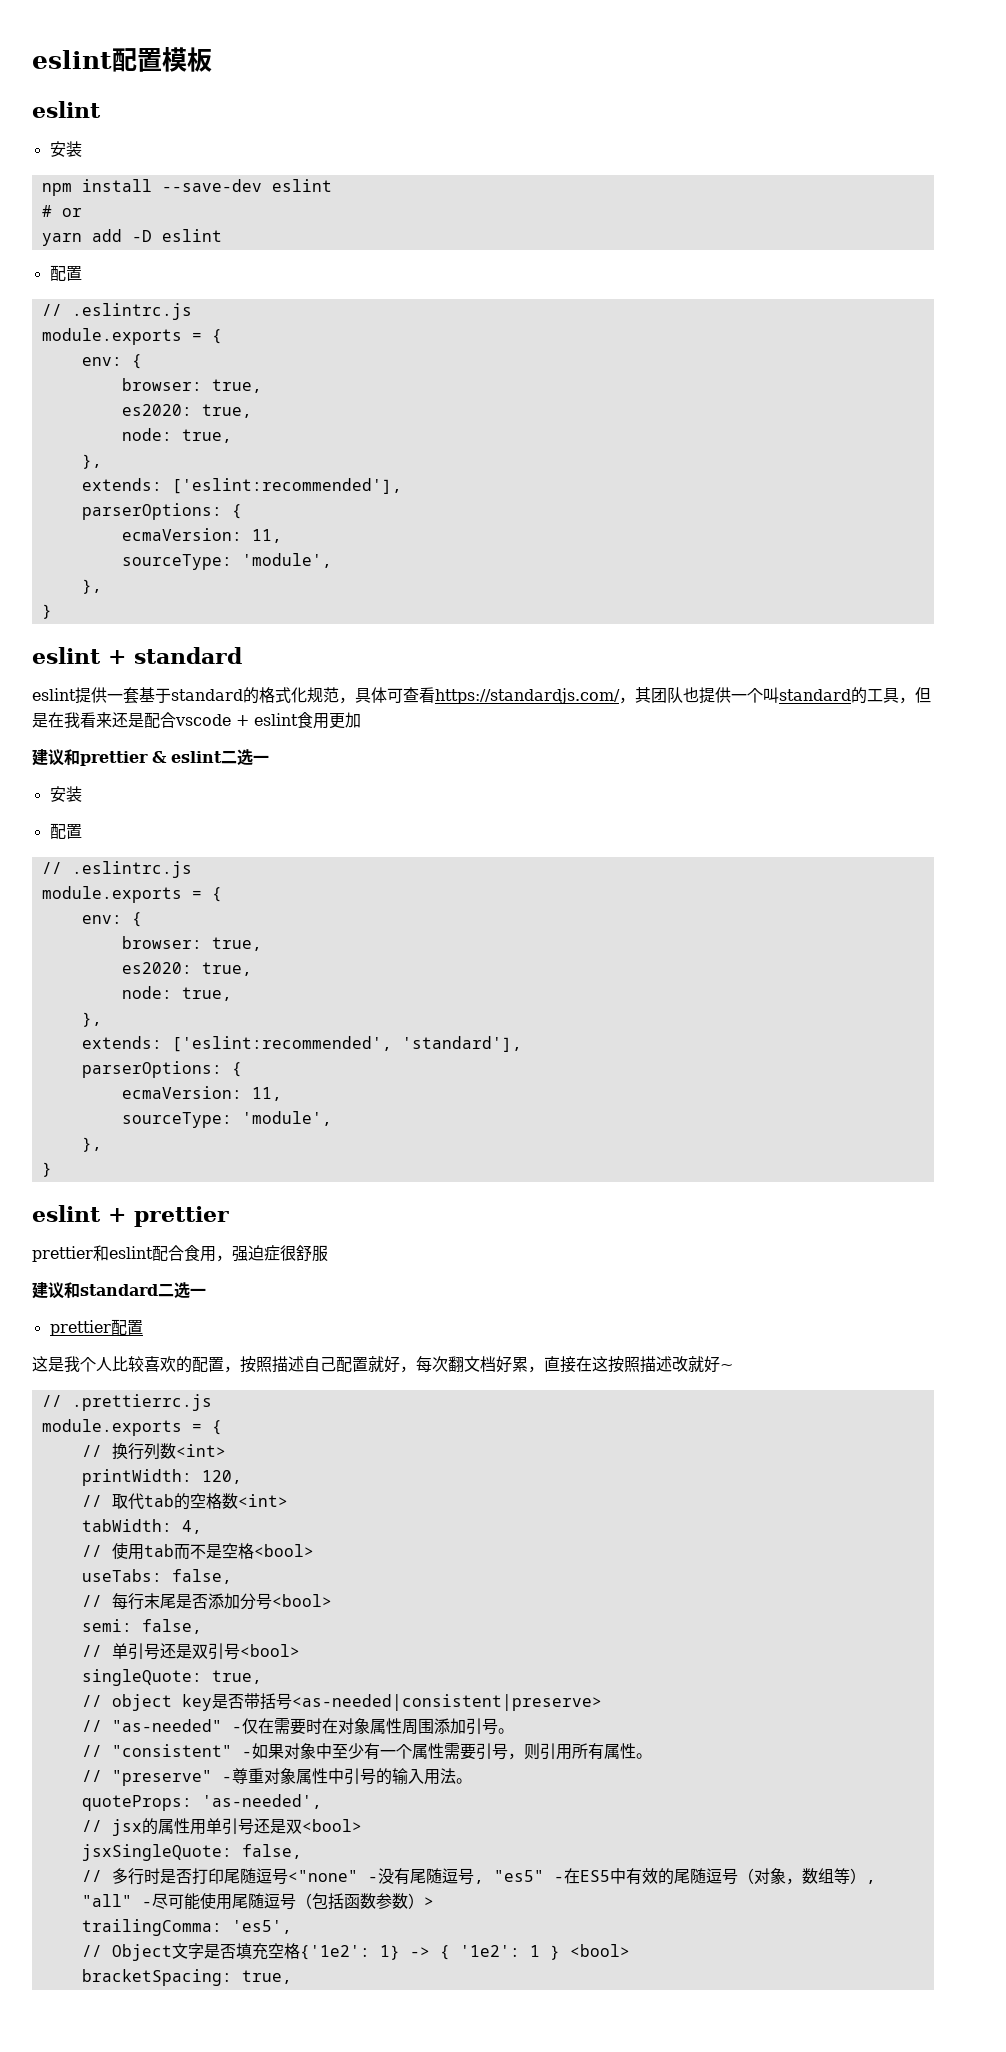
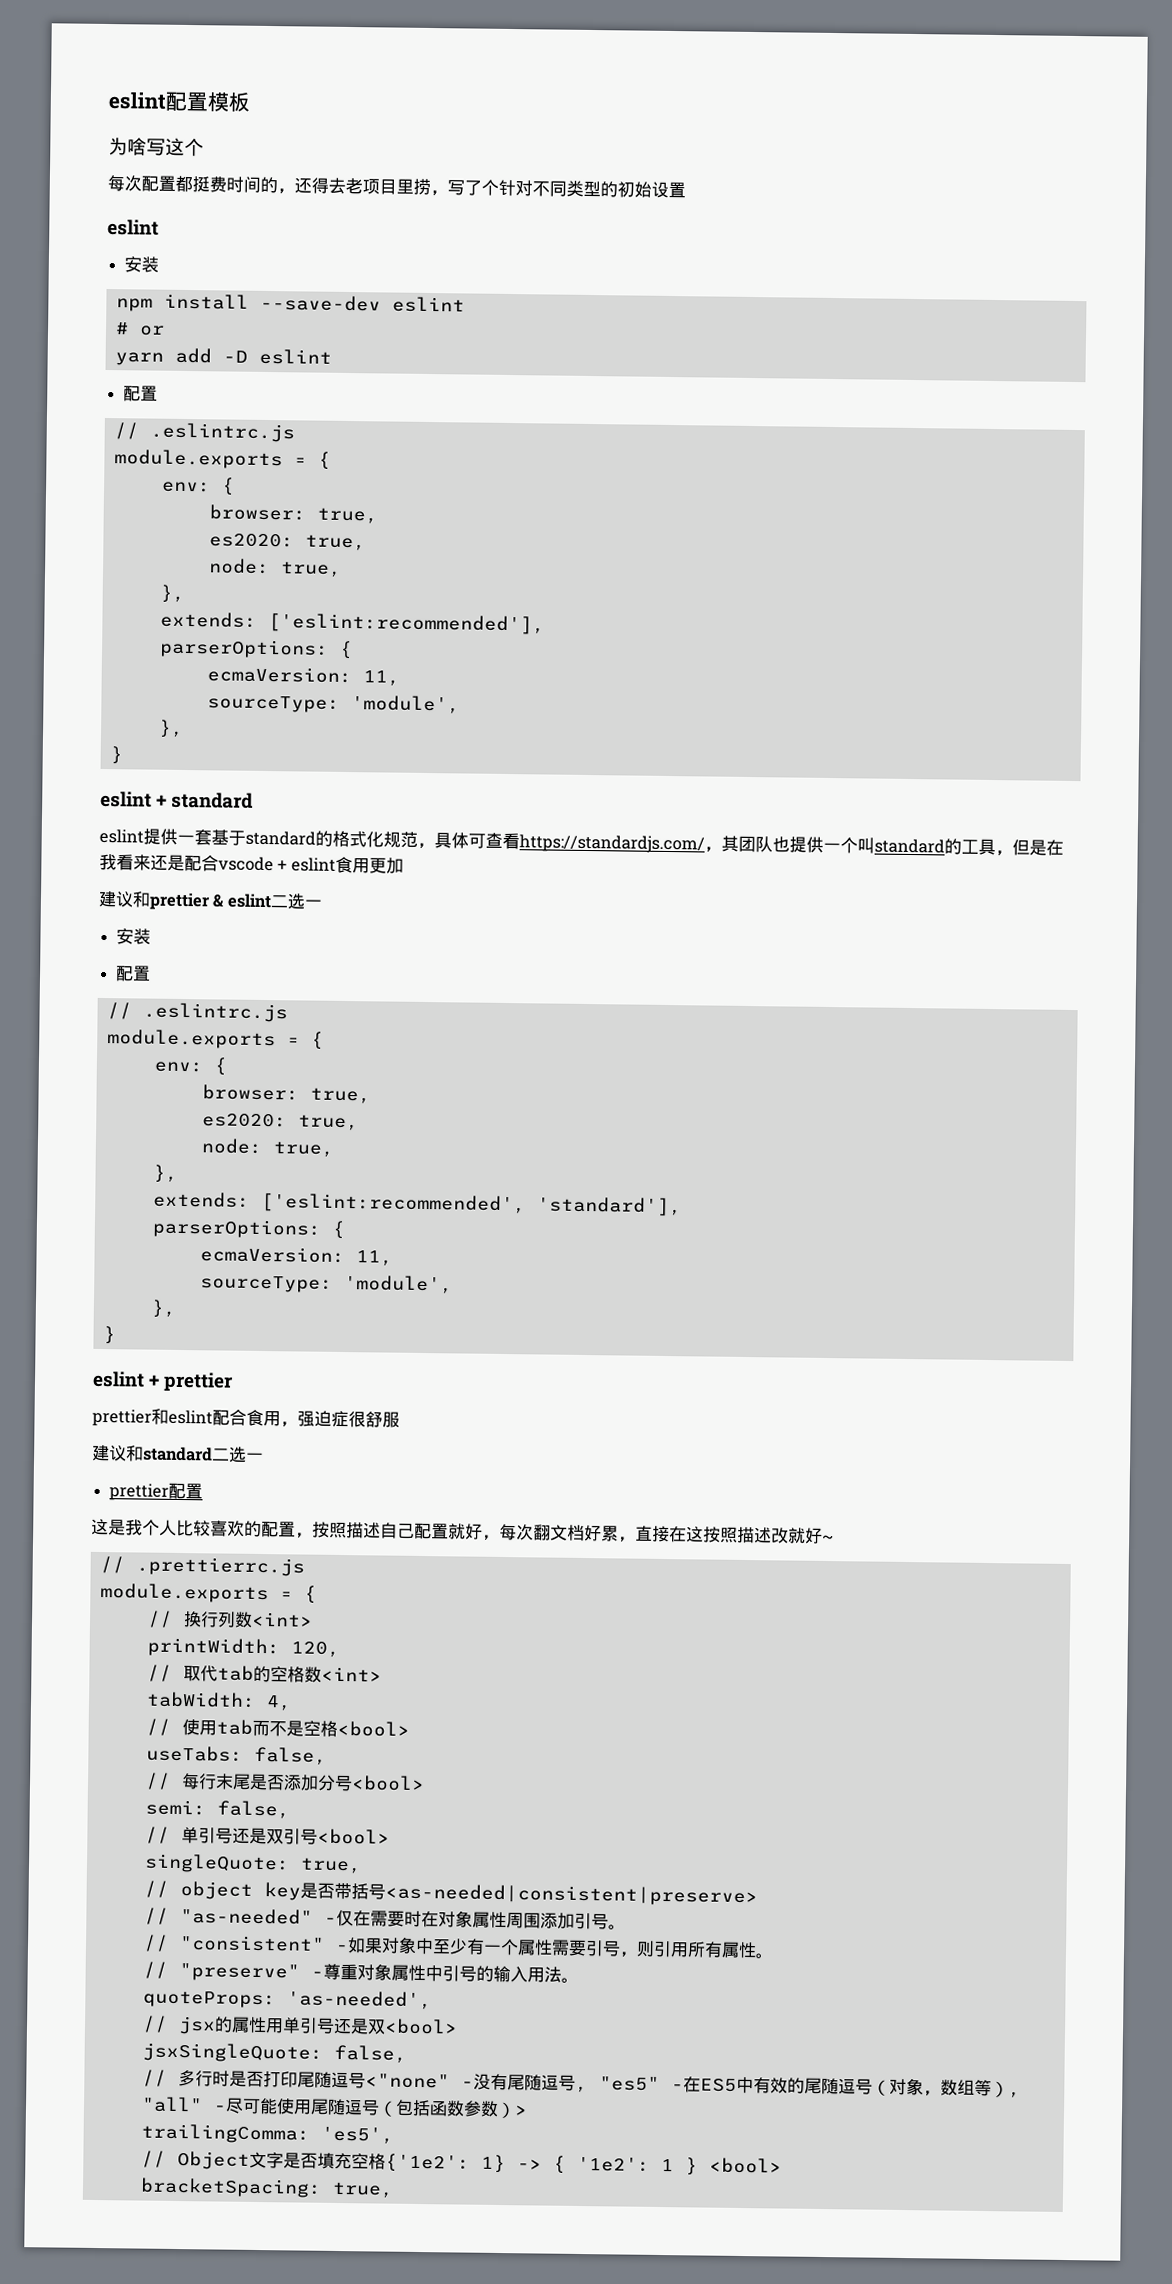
(212, 59) none -> [108,137,204,157] [107,175,686,199] // 为啥写这个 // 每次配置都挺费时间的，还得去老项目里捞，写了个针对不同类型的初始设置

